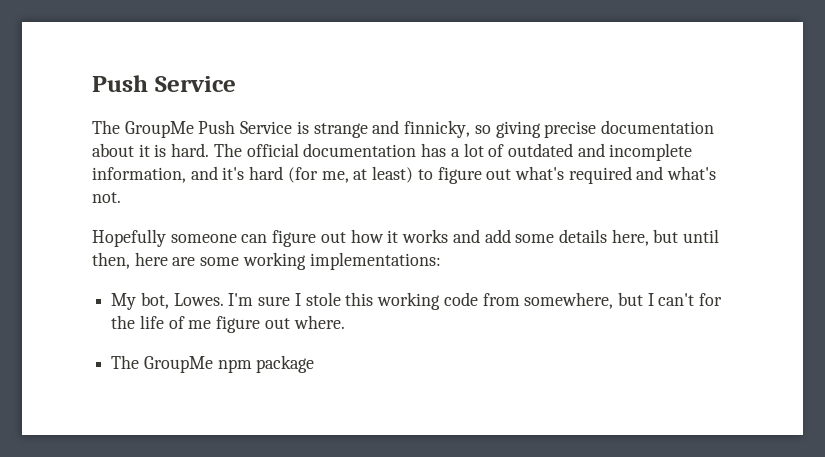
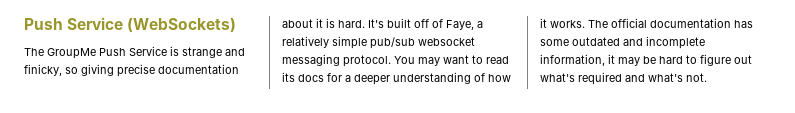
[92,75,236,92] Push Service -> [24,17,237,33] Push Service (WebSockets)
[404,120,471,138] finnicky, -> [24,64,62,76] finicky,
(210, 150) none -> [368,18,483,30] [282,36,475,49] [282,54,509,67] [282,72,511,85] [540,18,585,28] It's built off of Faye, a relatively simple pub/sub websocket messaging protocol. You may want to read its docs for a deeper understanding of how it works.
[450,143,505,157] a lot of -> [540,39,569,46] some
[190,166,414,183] and it's hard (for me, at least) -> [608,54,683,66] it may be hard
[92,229,720,247] [92,252,441,270] [111,292,723,310] [111,315,345,333] [111,355,315,373] // Hopefully someone can figure out how it works and add some details here, but until then, here are some working implementations: // My bot, Lowes. I'm sure I stole this working code from somewhere, but I can't for the life of me figure out where. // The GroupMe npm package -> (707, 77) none

